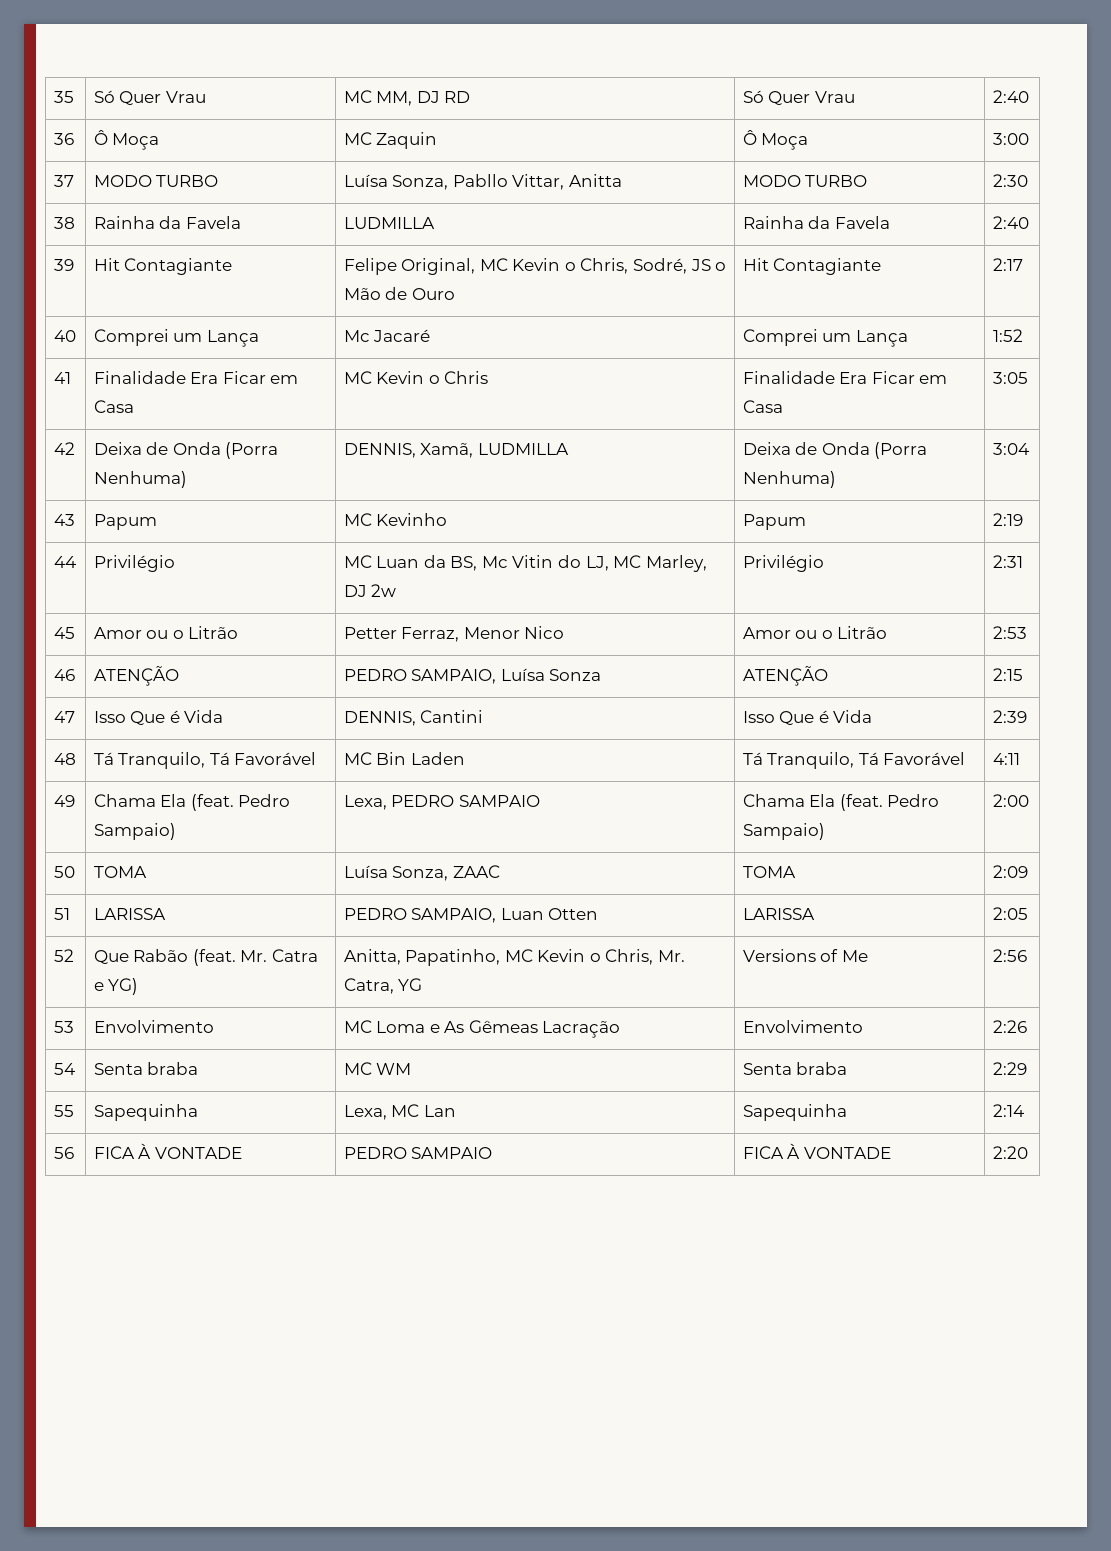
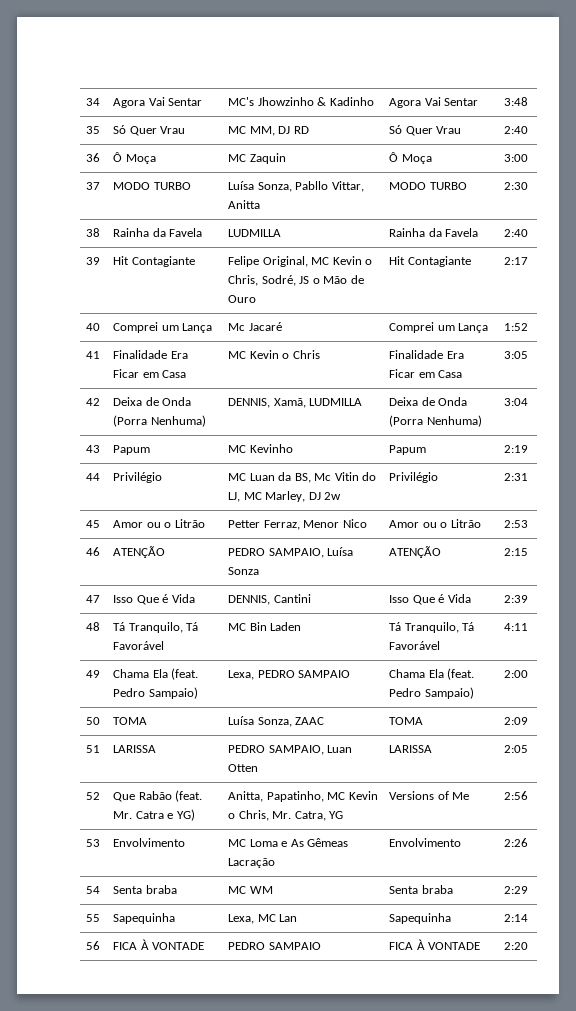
(53, 97) none -> [86,98,101,106] [113,97,203,108] [228,97,374,106] [389,97,479,108] [504,97,529,106] 34 | Agora Vai Sentar | MC's Jhowzinho & Kadinho | Agora Vai Sentar | 3:48 //

